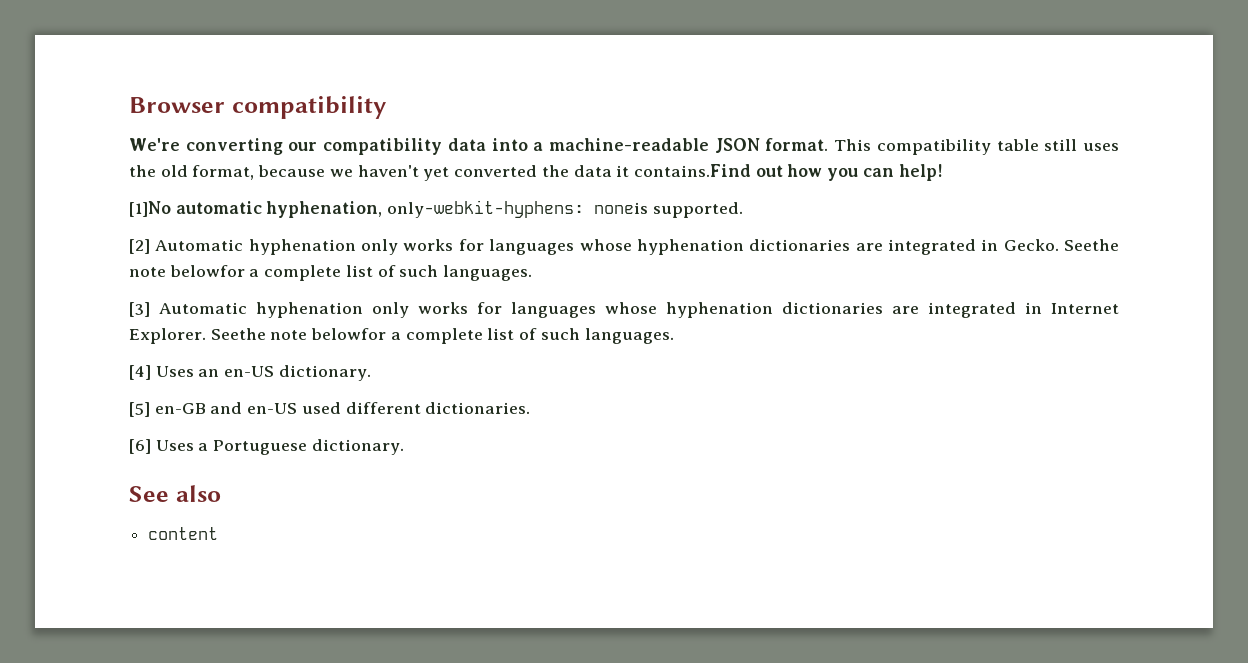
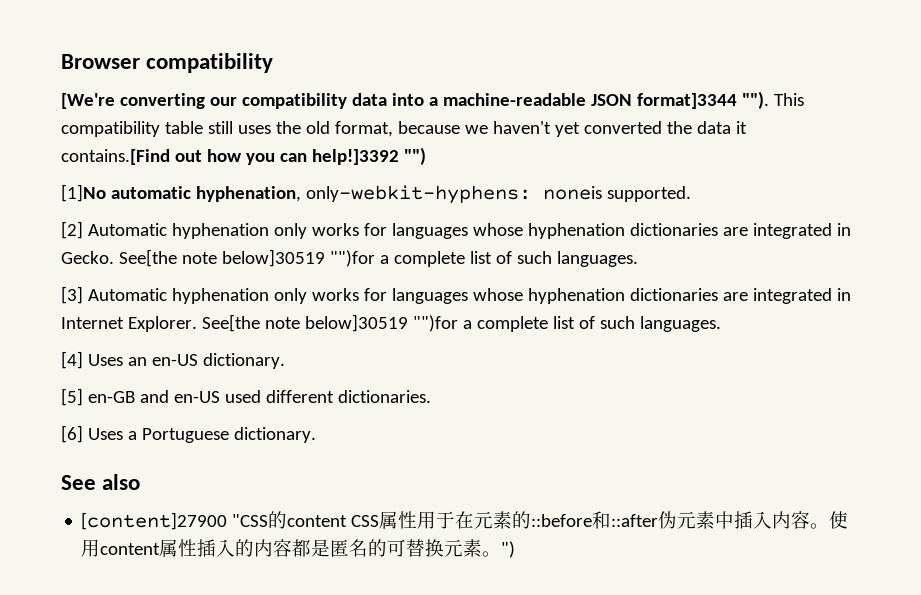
[129,138,180,151] We're -> [61,93,115,109] [We're
[765,138,829,151] format. -> [636,91,769,109] format]3344 "").
[633,164,751,177] contains.Find -> [61,149,170,165] contains.[Find
[898,164,943,181] help! -> [311,147,426,165] help!]3392 "")
[1064,239,1119,251] [129,265,245,277] Seethe note belowfor -> [118,249,375,267] See[the note below]30519 "")for
[210,328,387,340] Seethe note belowfor -> [201,314,458,332] See[the note below]30519 "")for
[148,527,219,540] content -> [81,511,849,530] [81,539,516,558] [content]27900 "CSS的content CSS属性用于在元素的::before和::after伪元素中插入内容。使用content属性插入的内容都是匿名的可替换元素。")

